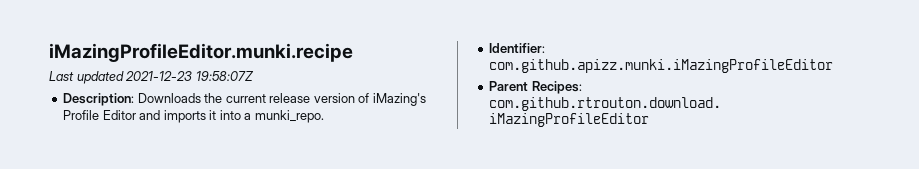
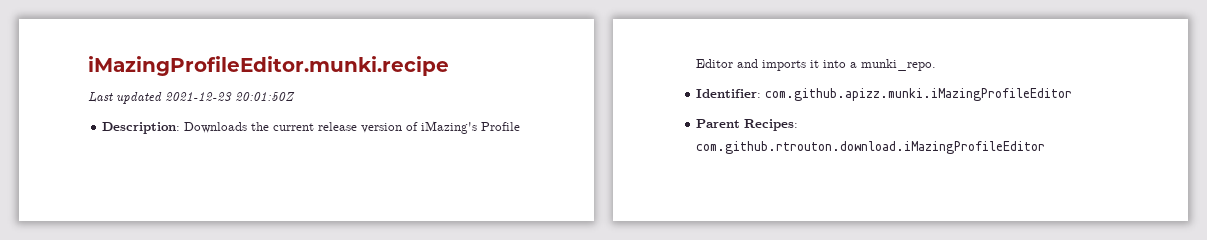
[195,71,254,81] 19:58:07Z -> [235,92,295,101] 20:01:50Z

